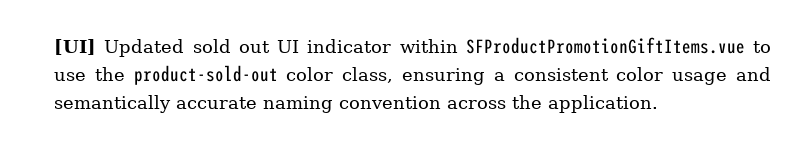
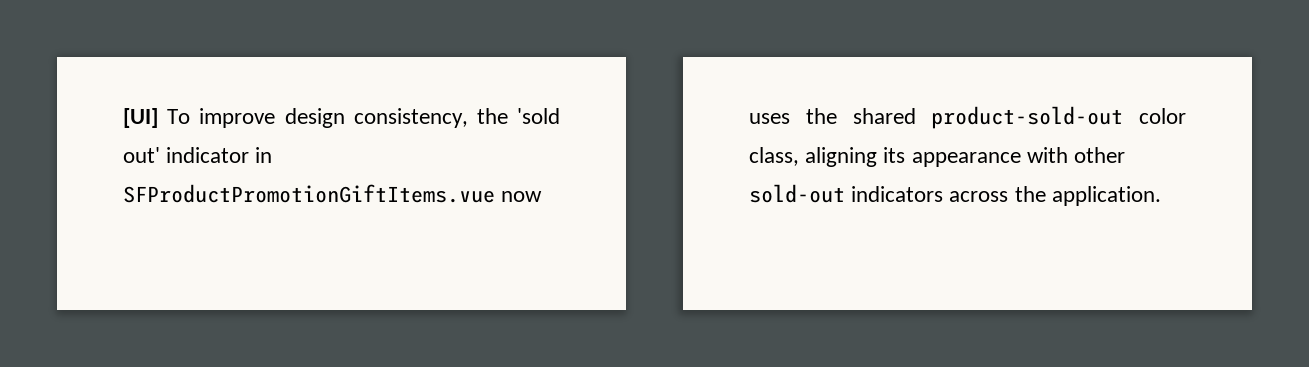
[104,37,771,57] [54,65,771,85] [54,95,441,113] Updated sold out UI indicator within SFProductPromotionGiftItems.vue to use the product-sold-out color class, ensuring a consistent color usage and semantically accurate naming convention -> [167,108,560,128] [123,147,273,163] [123,184,543,203] [749,106,1186,129] [749,147,1126,167] [749,184,944,203] To improve design consistency, the 'sold out' indicator in SFProductPromotionGiftItems.vue now uses the shared product-sold-out color class, aligning its appearance with other sold-out indicators

